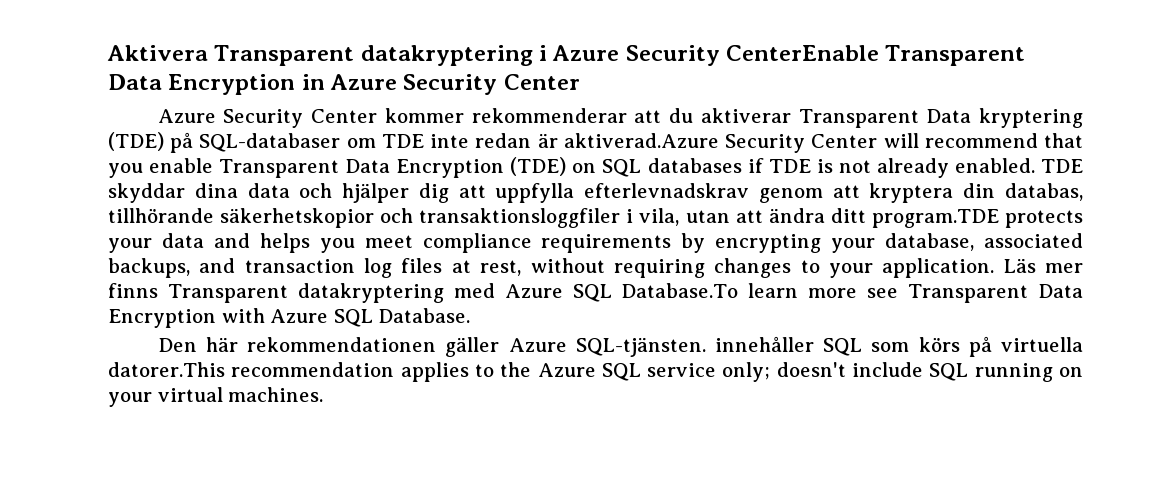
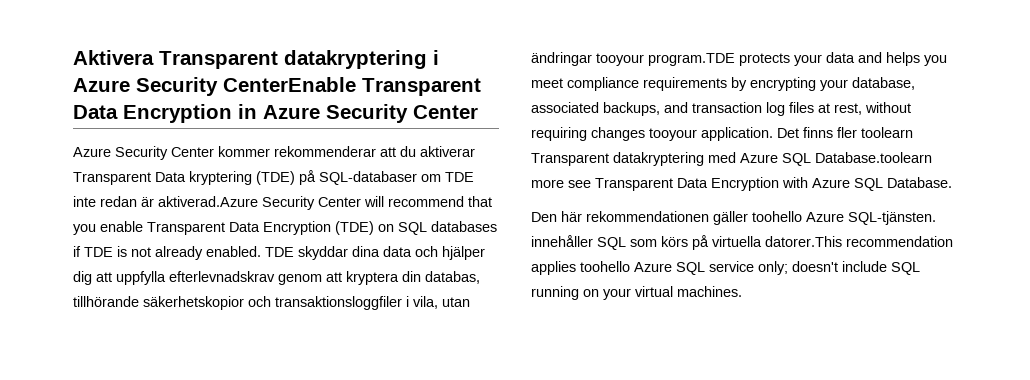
[735,208,866,223] att ändra ditt -> [531,52,644,66] ändringar tooyour
[800,258,1083,278] [108,283,158,298] to your application. Läs mer finns -> [649,127,913,141] tooyour application. Det finns fler toolearn
[621,283,799,298] Database.To learn -> [815,152,932,163] Database.toolearn
(500, 347) none -> [752,211,802,222] toohello
[474,362,532,377] to the -> [580,261,630,272] toohello

